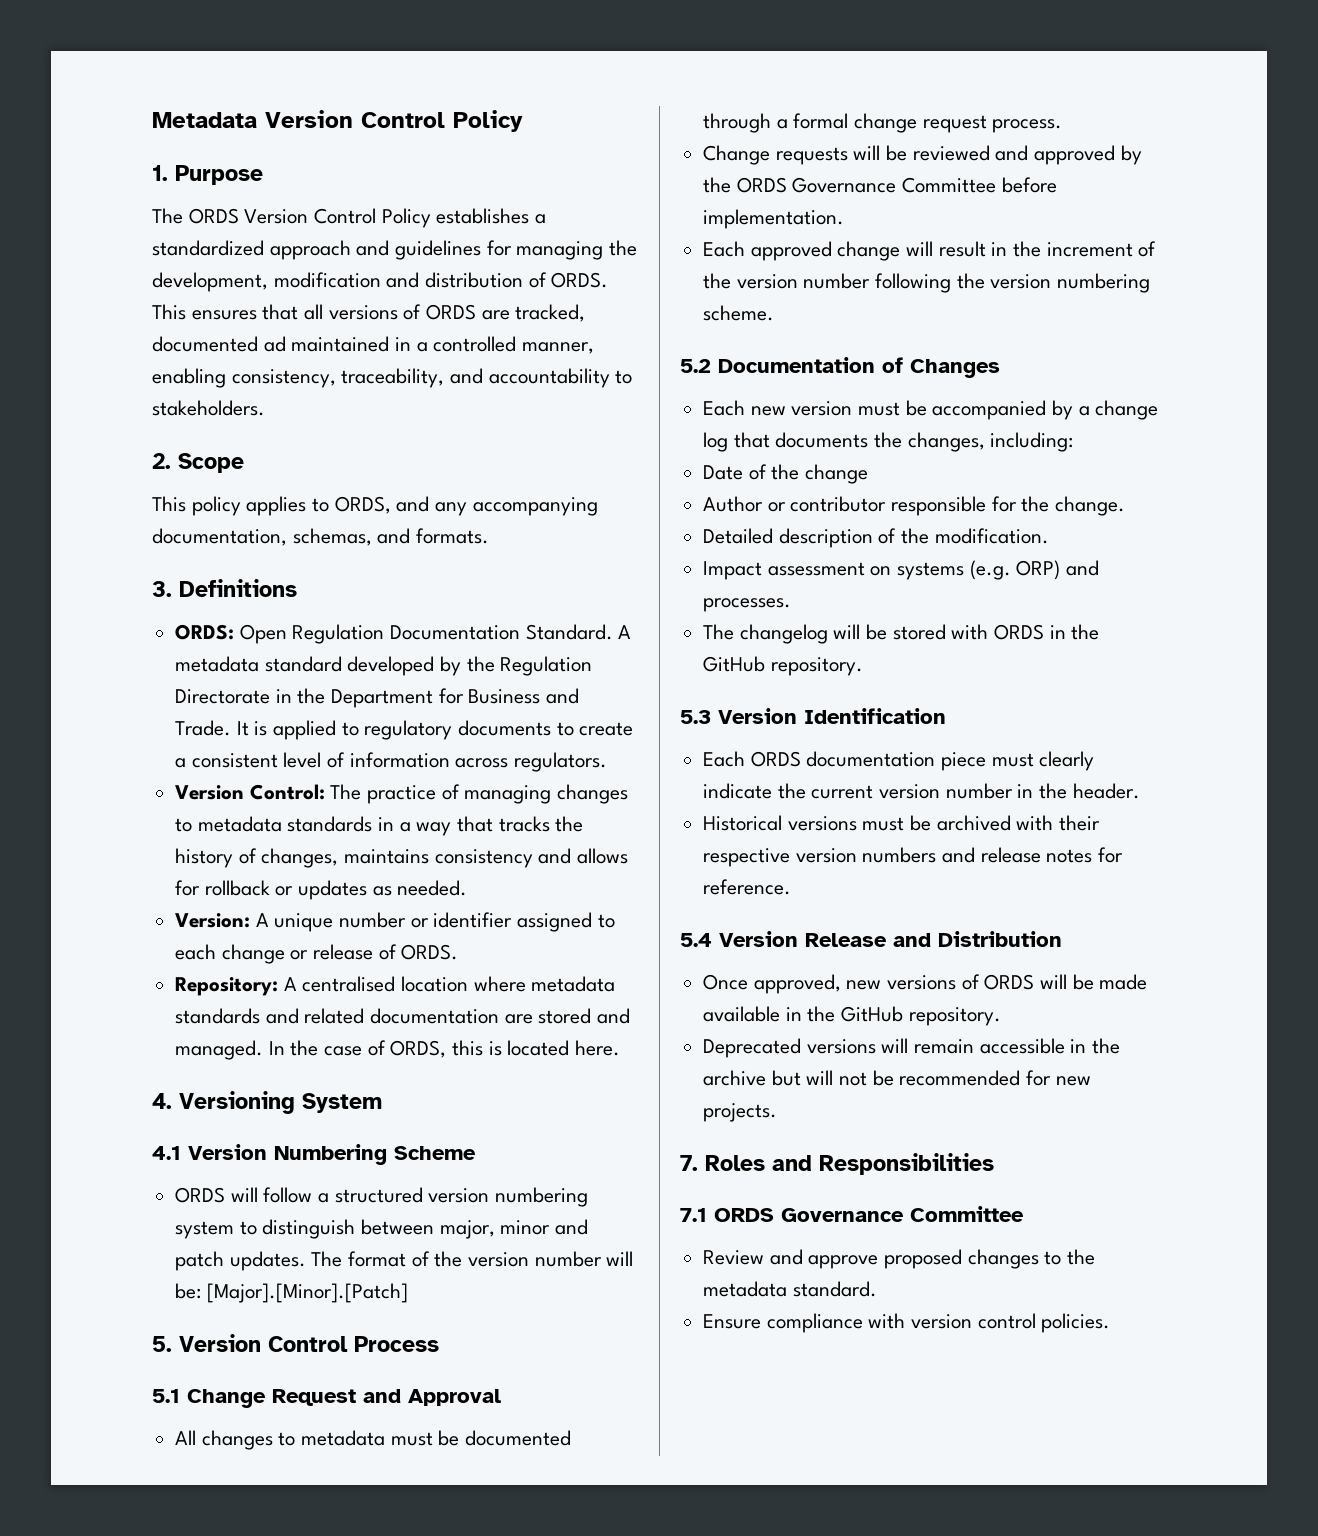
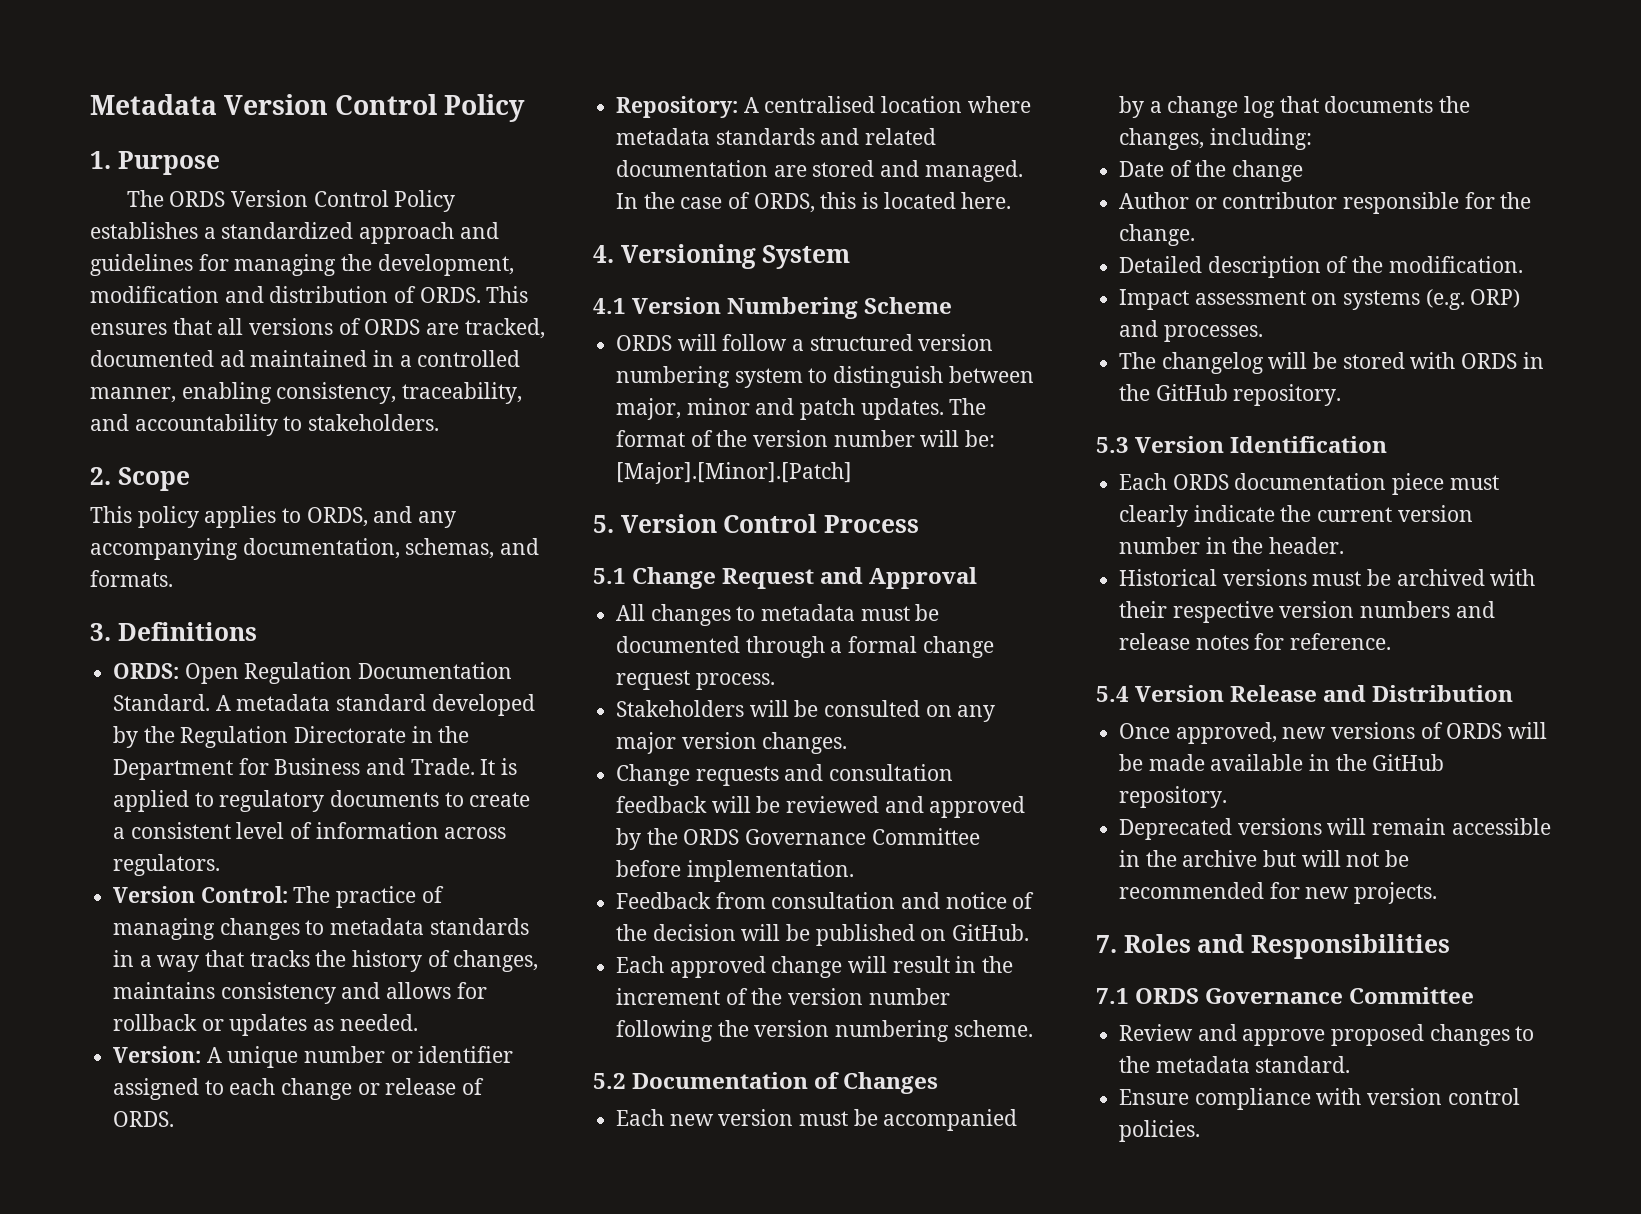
(1063, 126) none -> [616,700,996,722] [616,732,848,754] // Stakeholders will be consulted on any major version changes.
(848, 156) none -> [784,764,954,781] [616,796,708,813] and consultation feedback
(845, 219) none -> [616,892,1035,909] [616,924,1030,946] // Feedback from consultation and notice of the decision will be published on GitHub.

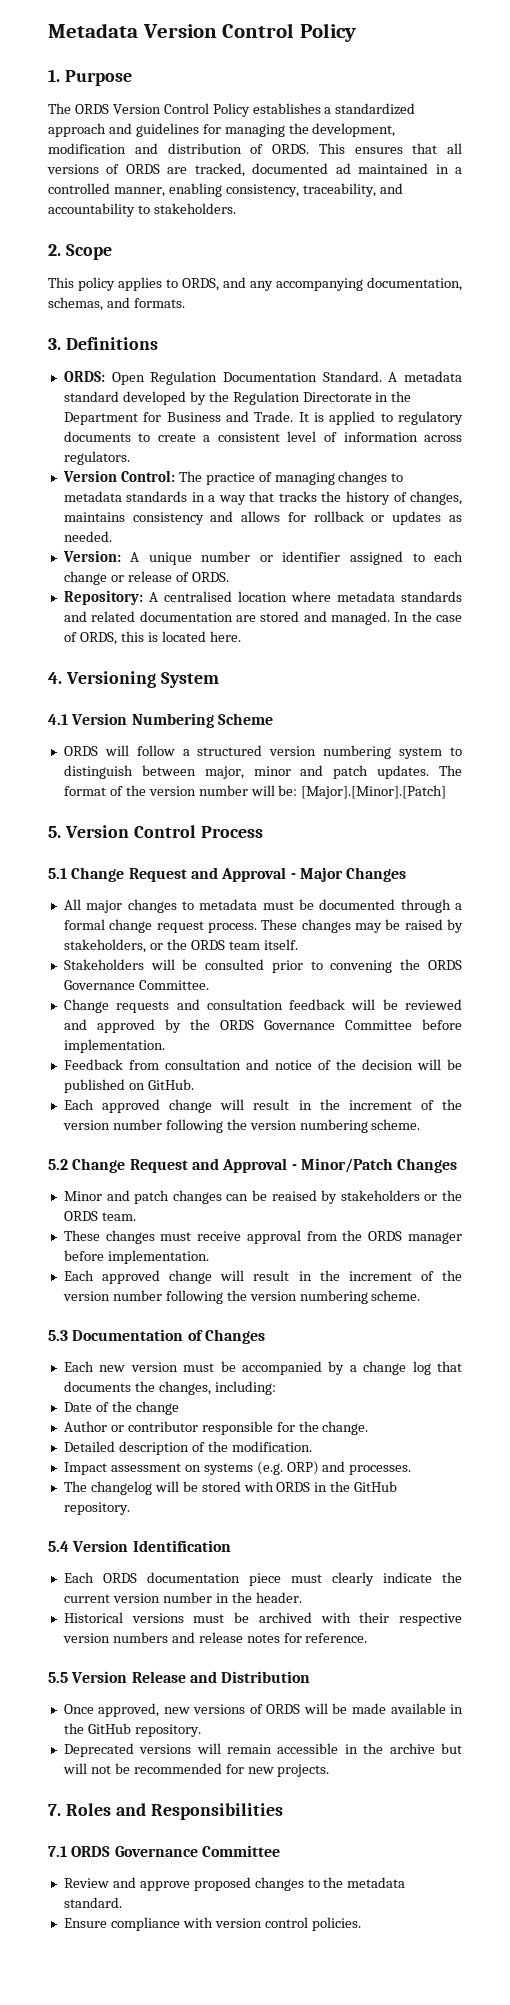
(978, 578) none -> [290,867,407,882] - Major Changes
(646, 612) none -> [86,900,123,913] major
[616,700,996,722] [616,732,848,754] // Stakeholders will be consulted on any major version changes. -> [261,919,464,933] [63,939,298,953] [63,959,463,973] [63,980,209,990] These changes may be raised by stakeholders, or the ORDS team itself. // Stakeholders will be consulted prior to convening the ORDS Governance Committee.
(626, 1081) none -> [72,1158,458,1173] [63,1190,463,1204] [63,1211,136,1221] [63,1230,463,1244] [63,1250,209,1264] [63,1270,463,1284] [62,1290,421,1304] [48,1330,68,1341] Change Request and Approval - Minor/Patch Changes // Minor and patch changes can be reaised by stakeholders or the ORDS team. // These changes must receive approval from the ORDS manager before implementation. // Each approved change will result in the increment of the version number following the version numbering scheme. // 5.3
[1096,437,1129,453] 5.3 -> [48,1541,69,1552] 5.4
[1096,686,1129,702] 5.4 -> [48,1672,68,1683] 5.5

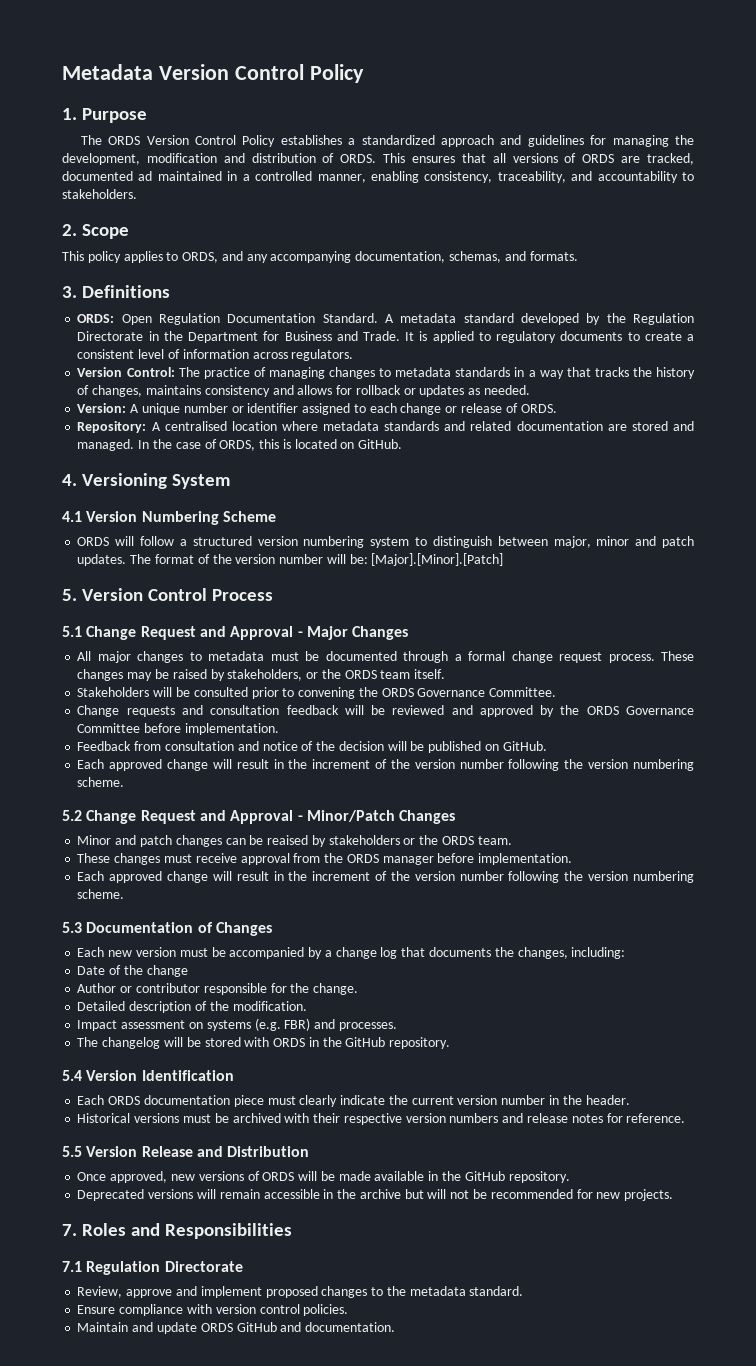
[209,631,241,642] here. -> [340,439,403,449] on GitHub.
[286,1461,319,1475] ORP) -> [284,1018,311,1031] FBR)
[71,1845,280,1857] [63,1877,190,1891] ORDS Governance Committee // Review and approve -> [86,1261,243,1275] [77,1286,262,1298] Regulation Directorate // Review, approve and implement
(361, 1924) none -> [77,1322,396,1334] // Maintain and update ORDS GitHub and documentation.

